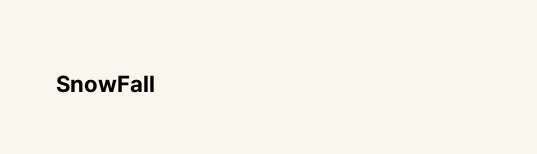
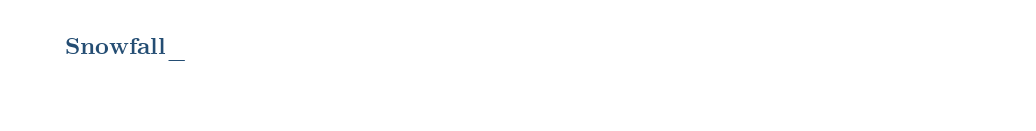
[56,75,155,93] SnowFall -> [65,38,187,61] Snowfall_

